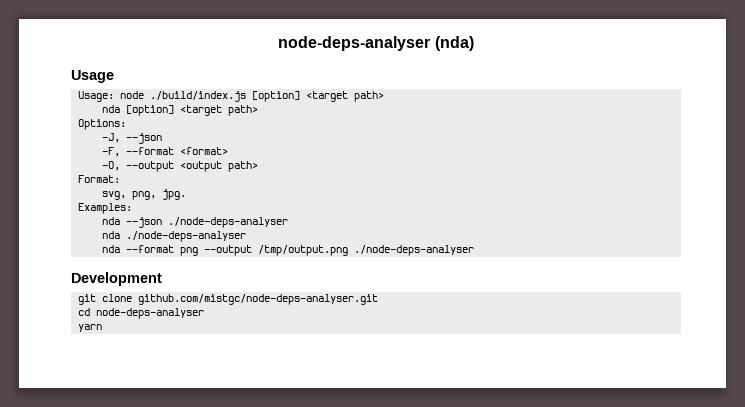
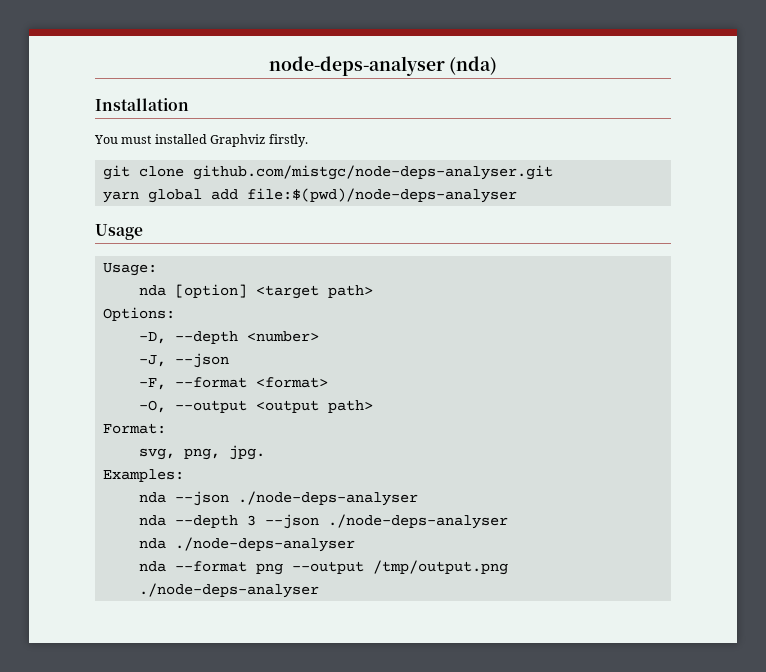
[71,70,114,83] [77,91,384,102] Usage // Usage: node ./build/index.js [option] <target path> -> [95,98,189,111] [94,134,308,147] [102,165,553,180] [102,188,517,203] [95,224,143,240] [102,263,157,276] Installation // You must installed Graphviz firstly. // git clone github.com/mistgc/node-deps-analyser.git // yarn global add file:$(pwd)/node-deps-analyser // Usage // Usage:
(126, 124) none -> [138,331,319,344] // -D, --depth <number>
(288, 222) none -> [138,514,508,529] // nda --depth 3 --json ./node-deps-analyser
[71,272,162,286] [77,294,378,305] [77,308,204,319] [77,324,102,332] // Development // git clone github.com/mistgc/node-deps-analyser.git // cd node-deps-analyser // yarn -> (319, 590) none

